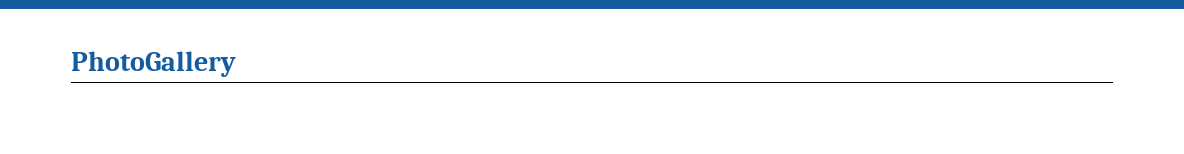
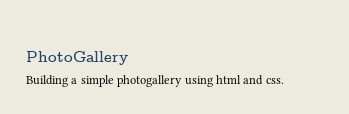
(236, 64) none -> [26,75,284,87] // Building a simple photogallery using html and css.

